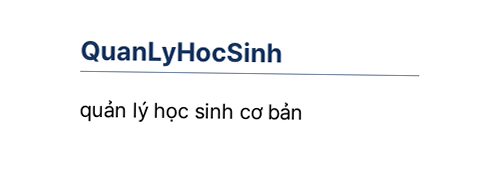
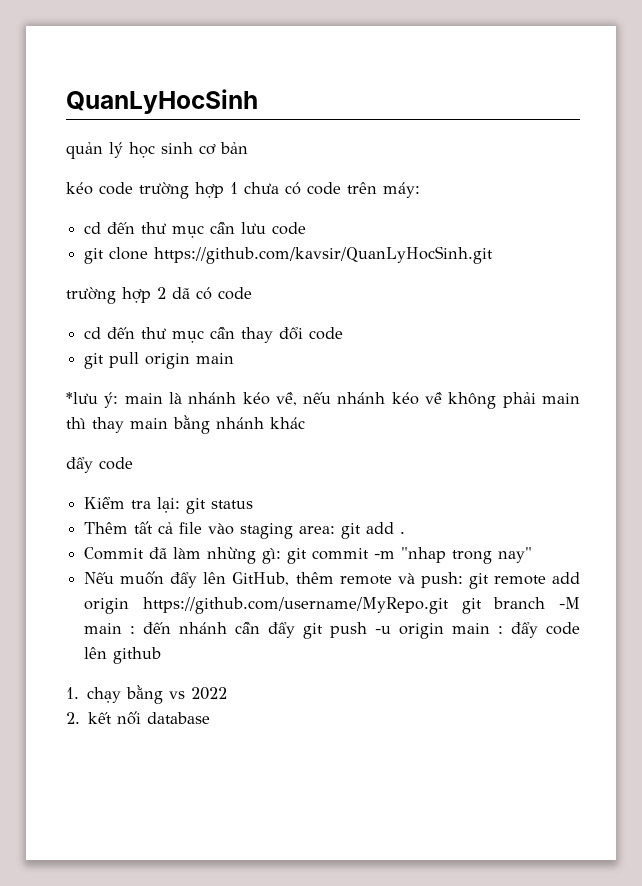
(304, 111) none -> [66,182,420,199] [84,221,307,238] [84,246,494,264] [66,287,252,304] [84,326,344,343] [84,352,235,369] [66,392,581,409] [66,415,305,434] [66,457,133,473] [84,496,254,514] [84,521,406,539] [84,547,533,564] [84,571,580,589] [84,597,580,614] [84,621,580,639] [84,647,162,664] [66,685,228,704] [66,711,211,725] // kéo code trường hợp 1 chưa có code trên máy: // cd đến thư mục cần lưu code // git clone https://github.com/kavsir/QuanLyHocSinh.git // trường hợp 2 dã có code // cd đến thư mục cần thay đổi code // git pull origin main // *lưu ý: main là nhánh kéo về, nếu nhánh kéo về không phải main thì thay main bằng nhánh khác // đẩy code // Kiểm tra lại: git status // Thêm tất cả file vào staging area: git add . // Commit đã làm nhừng gì: git commit -m "nhap trong nay" // Nếu muốn đẩy lên GitHub, thêm remote và push: git remote add origin https://github.com/username/MyRepo.git git branch -M main : đến nhánh cần đẩy git push -u origin main : đẩy code lên github // 1. chạy bằng vs 2022 // 2. kết nối database

